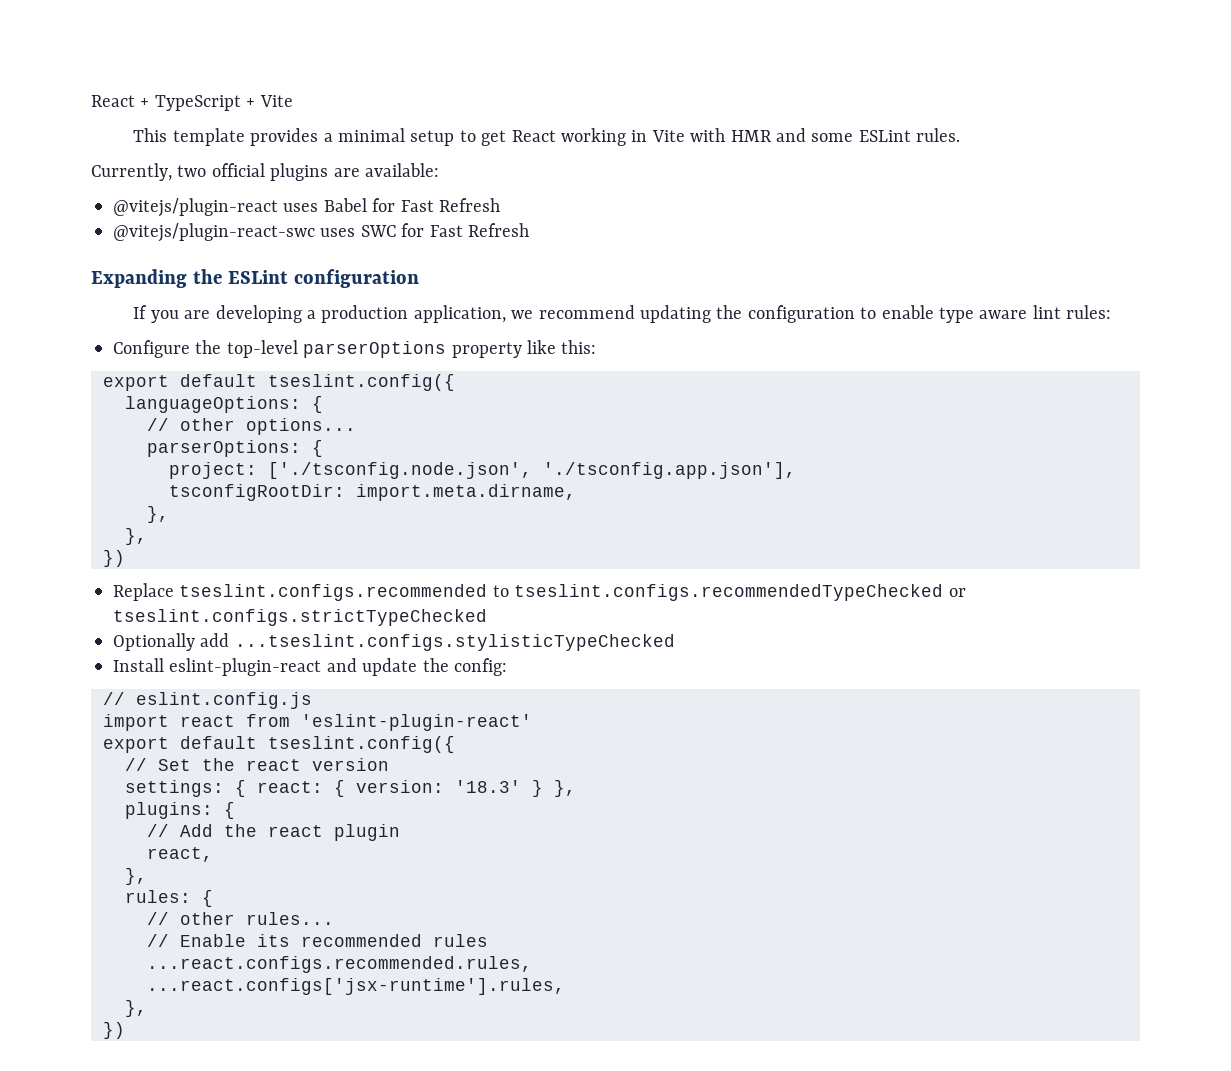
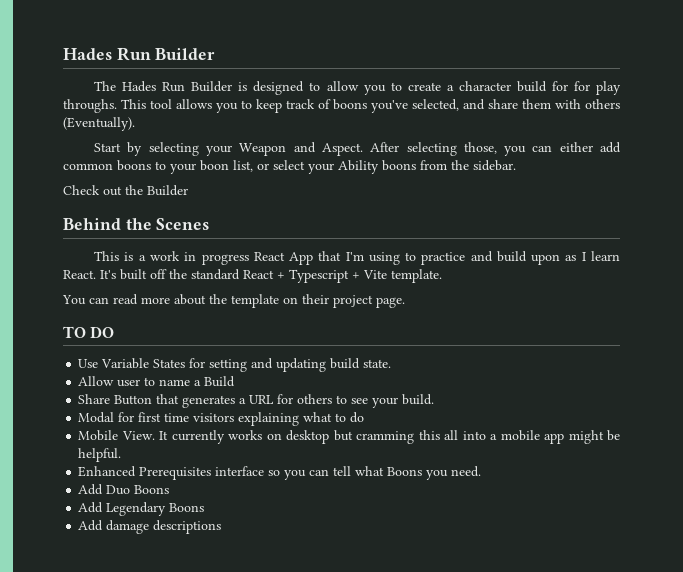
(91, 101) none -> [63,47,216,61] [94,81,621,95] [63,99,620,113] [63,117,135,131] [94,142,621,156] [63,160,516,174] [63,185,188,196] [63,218,210,230] [94,251,620,265] [63,269,240,280] Hades Run Builder // The Hades Run Builder is designed to allow you to create a character build for for play throughs. This tool allows you to keep track of boons you've selected, and share them with others (Eventually). // Start by selecting your Weapon and Aspect. After selecting those, you can either add common boons to your boon list, or select your Ability boons from the sidebar. // Check out the Builder // Behind the Scenes // This is a work in progress React App that I'm using to practice and build upon as I learn React. It's built off the standard
[154,95,241,111] TypeScript -> [289,269,349,283] Typescript
[133,128,961,146] [91,163,439,181] [113,198,500,217] [113,223,529,242] [91,269,419,288] [133,305,1112,323] [113,340,597,358] [103,374,455,391] [125,396,323,413] [147,418,356,435] [147,440,323,457] [169,462,796,479] [169,484,576,501] [147,506,169,523] [125,528,147,545] [103,550,125,567] [113,583,966,601] [113,609,487,626] [113,633,675,651] [113,658,507,676] [103,692,312,709] [103,714,532,731] [103,736,455,753] [125,758,389,771] [125,780,576,797] [125,802,235,819] [147,824,400,841] [147,847,213,862] [125,868,147,885] [125,890,213,907] [147,912,334,925] [147,934,488,947] [147,956,532,973] [147,978,565,995] [125,1000,147,1017] [103,1022,125,1039] // This template provides a minimal setup to get React working in Vite with HMR and some ESLint rules. // Currently, two official plugins are available: // @vitejs/plugin-react uses Babel for Fast Refresh // @vitejs/plugin-react-swc uses SWC for Fast Refresh // Expanding the ESLint configuration // If you are developing a production application, we recommend updating the configuration to enable type aware lint rules: // Configure the top-level parserOptions property like this: // export default tseslint.config({ // languageOptions: { // // other options... // parserOptions: { // project: ['./tsconfig.node.json', './tsconfig.app.json'], // tsconfigRootDir: import.meta.dirname, // }, // }, // }) // Replace tseslint.configs.recommended to tseslint.configs.recommendedTypeChecked or tseslint.configs.strictTypeChecked // Optionally add ...tseslint.configs.stylisticTypeChecked // Install eslint-plugin-react and update the config: // // eslint.config.js // import react from 'eslint-plugin-react' // export default tseslint.config({ // // Set the react version // settings: { react: { version: '18.3' } }, // plugins: { // // Add the react plugin // react, // }, // rules: { // // other rules... // // Enable its recommended rules // ...react.configs.recommended.rules, // ...react.configs['jsx-runtime'].rules, // }, // }) -> [391,269,442,283] [62,294,405,308] [63,326,115,338] [78,358,392,372] [78,376,236,387] [78,394,435,408] [78,412,365,426] [78,430,621,444] [78,448,122,462] [78,466,482,480] [78,484,170,495] [78,502,205,516] [78,520,222,534] template. // You can read more about the template on their project page. // TO DO // Use Variable States for setting and updating build state. // Allow user to name a Build // Share Button that generates a URL for others to see your build. // Modal for first time visitors explaining what to do // Mobile View. It currently works on desktop but cramming this all into a mobile app might be helpful. // Enhanced Prerequisites interface so you can tell what Boons you need. // Add Duo Boons // Add Legendary Boons // Add damage descriptions

